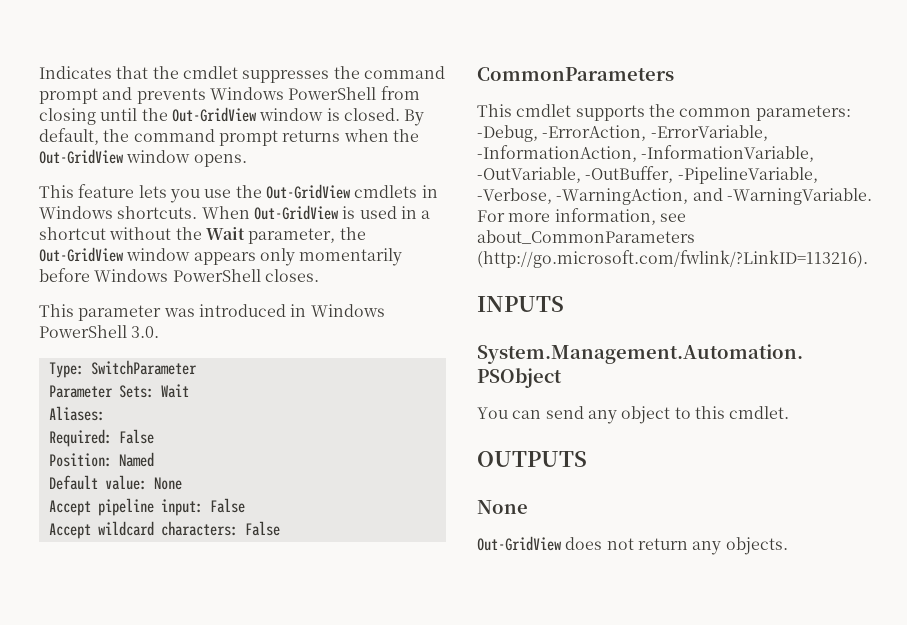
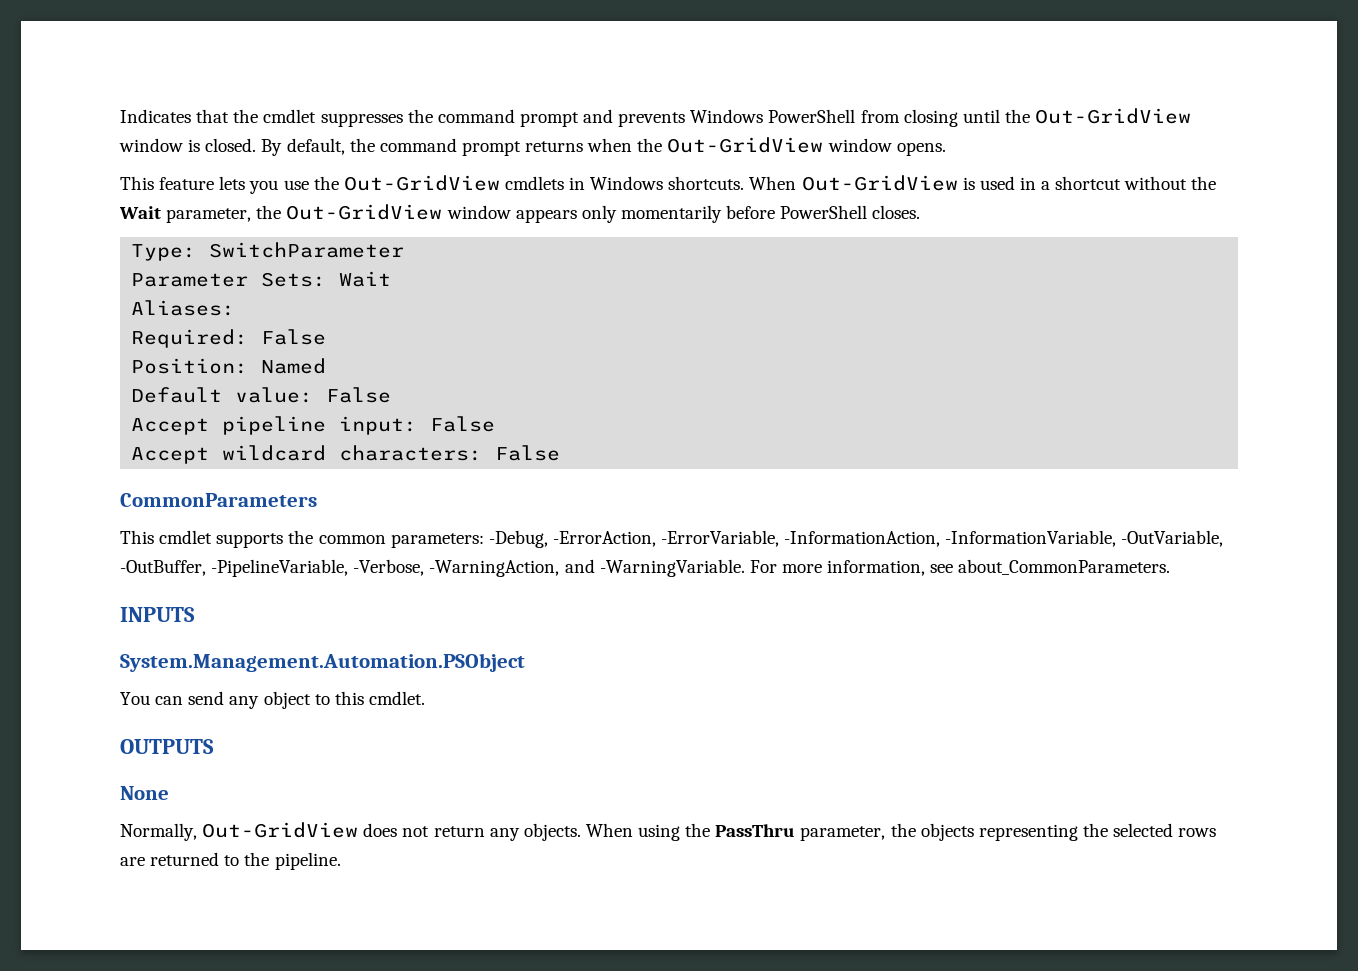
[94,269,169,282] Windows -> (776, 212) none
[39,304,385,321] [39,325,160,338] // This parameter was introduced in Windows PowerShell 3.0. -> (921, 212) none
[104,475,182,490] value: None -> [235,387,392,403] value: False
[477,230,695,244] [477,250,868,268] about_CommonParameters (http://go.microsoft.com/fwlink/?LinkID=113216). -> [958,559,1171,575] about_CommonParameters.
(528, 507) none -> [120,823,197,841] Normally,
(788, 546) none -> [585,823,1217,841] [120,852,341,870] When using the PassThru parameter, the objects representing the selected rows are returned to the pipeline.

